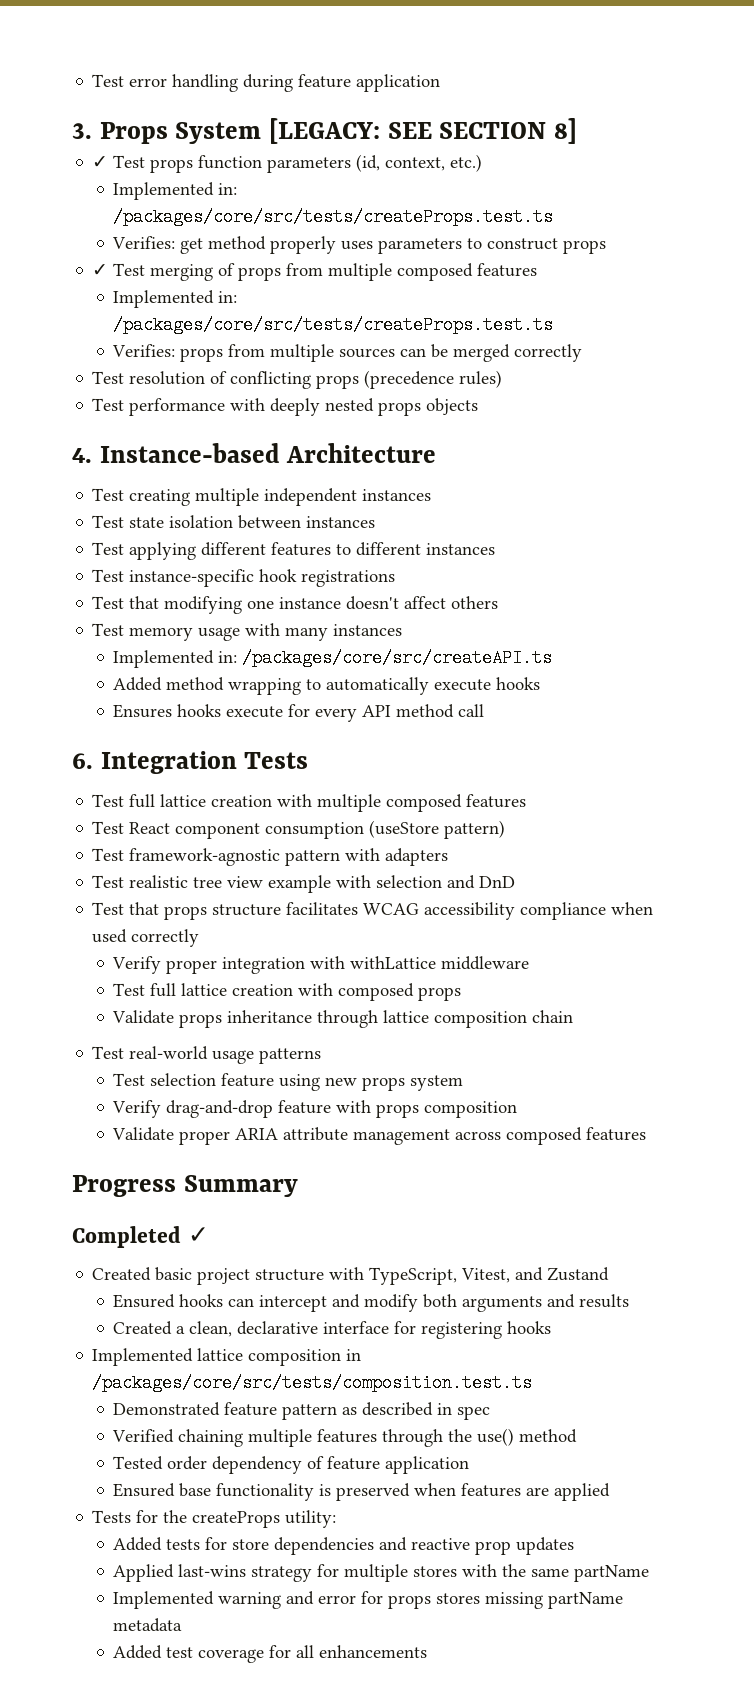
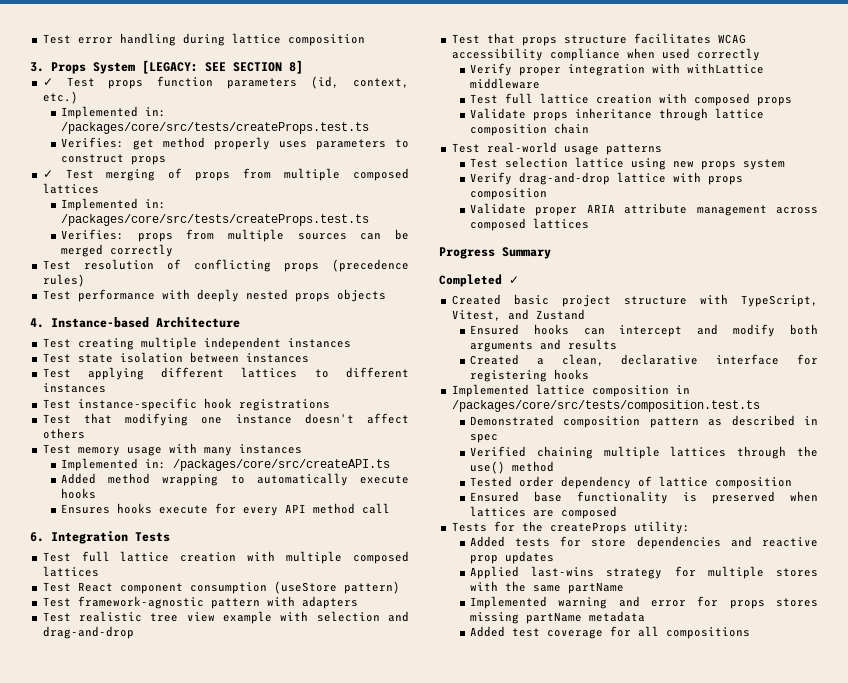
[298,74,441,92] feature application -> [231,33,365,46] lattice composition
[477,263,538,277] features -> [42,183,99,194] lattices
[271,542,332,556] features -> [241,367,298,378] lattices
[466,794,527,808] features -> [42,566,99,577] lattices
[479,876,516,888] DnD -> [42,626,134,639] drag-and-drop
[221,1073,275,1087] feature -> [574,157,624,168] lattice
[278,1100,332,1114] feature -> [616,172,666,183] lattice
[586,1127,647,1141] features -> [532,218,589,229] lattices
[224,1402,278,1416] feature -> [563,416,641,428] composition
[317,1429,378,1443] features -> [670,446,727,457] lattices
[327,1456,470,1474] feature application -> [658,476,792,489] lattice composition
[461,1483,611,1501] features are applied -> [469,506,617,519] lattices are composed
[319,1645,428,1658] enhancements -> [665,627,750,639] compositions

